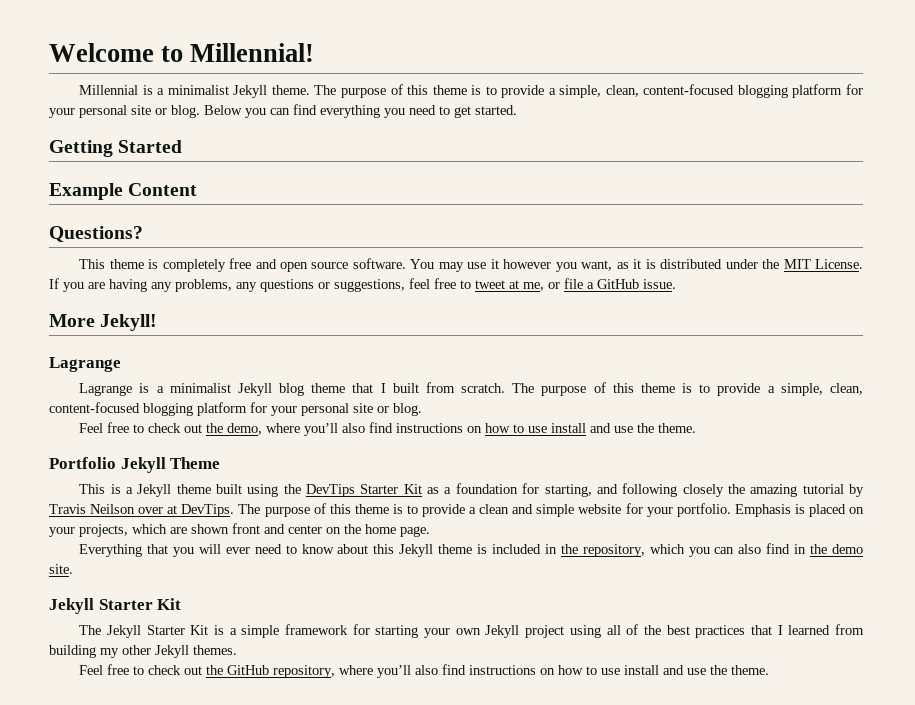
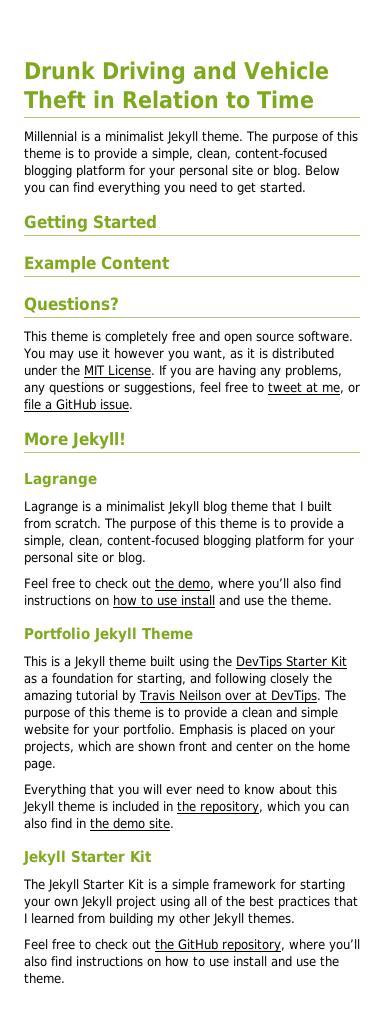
[49,43,315,62] Welcome to Millennial! -> [24,61,329,84] [24,90,314,109] Drunk Driving and Vehicle Theft in Relation to Time

